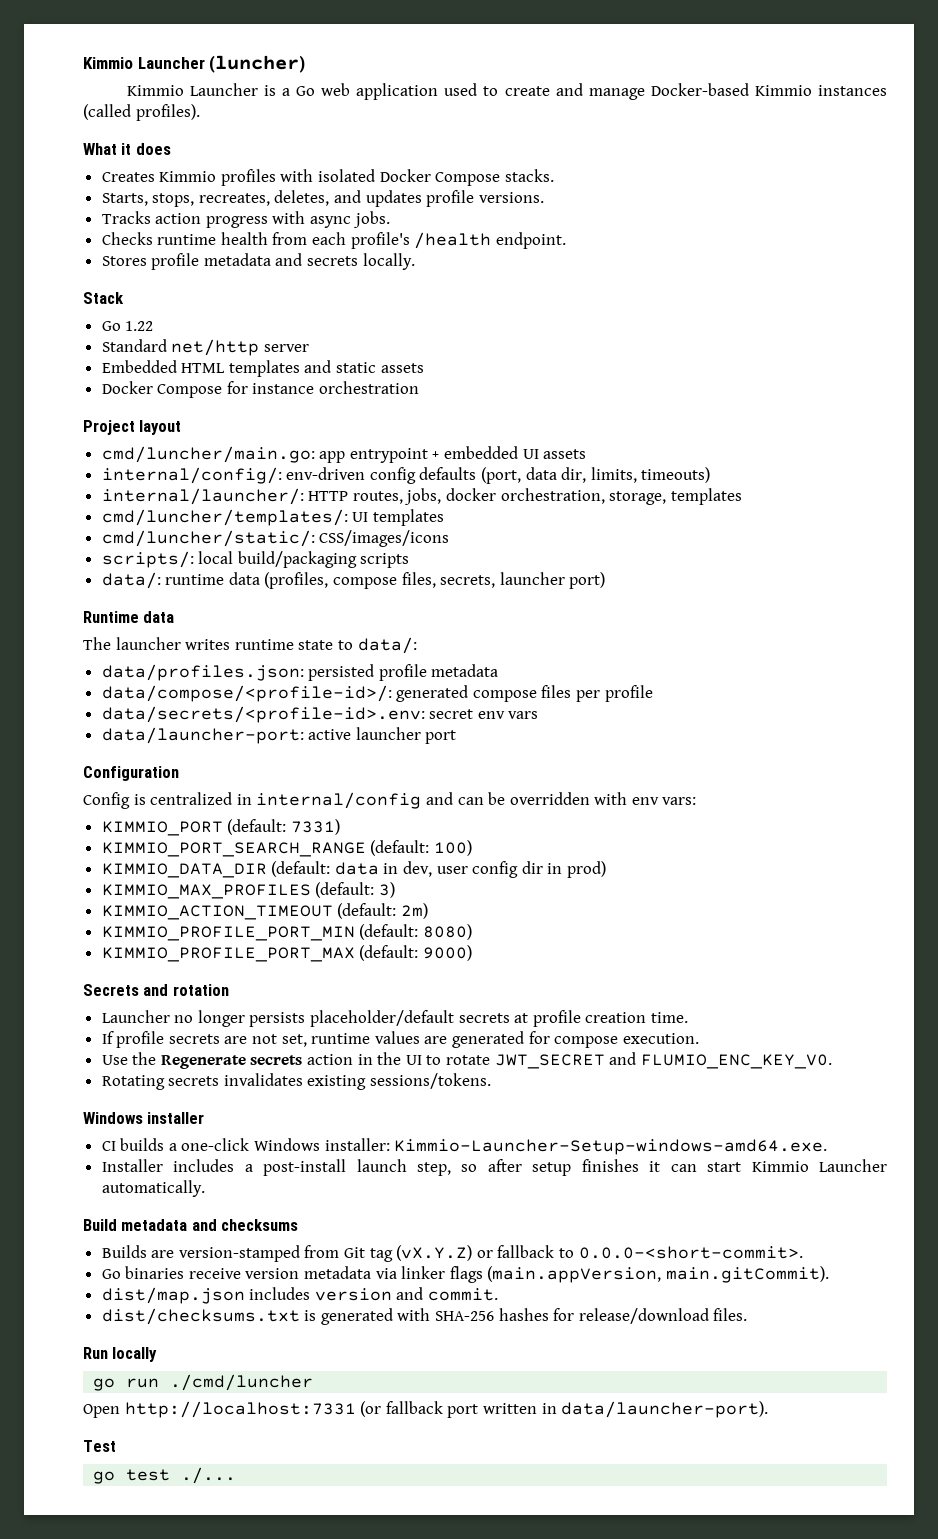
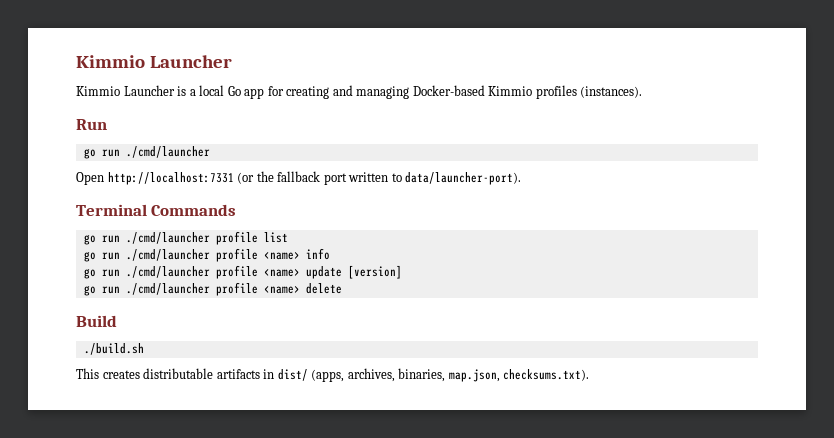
[83,55,306,73] Kimmio Launcher (luncher) -> [76,55,232,68] Kimmio Launcher
[296,83,887,100] [83,104,200,121] [83,143,171,155] [101,169,554,186] [101,190,544,207] [101,211,390,228] [101,232,566,249] [101,253,415,270] [83,292,124,304] [101,321,154,331] [101,339,309,356] [101,360,424,377] [101,381,420,398] [83,420,182,435] [101,446,587,463] [101,467,711,484] [101,488,742,505] [101,509,444,526] [101,530,450,547] [101,551,410,568] [101,572,606,589] [83,611,175,623] [83,637,417,654] [101,664,499,681] [101,685,653,702] [101,706,539,723] [101,727,457,744] [83,766,179,781] [83,792,697,809] [101,819,340,836] [101,840,472,857] [101,861,607,878] [101,882,395,899] [101,903,428,920] [101,924,472,941] [101,945,472,962] [83,984,229,996] [101,1010,689,1027] [101,1031,699,1048] [101,1052,832,1069] [101,1073,492,1090] [83,1112,205,1124] [101,1138,828,1155] [101,1159,888,1176] [101,1180,205,1197] [83,1219,299,1231] [101,1245,803,1262] [101,1266,830,1283] [101,1287,499,1304] [101,1308,748,1325] Go web application used to create and manage Docker-based Kimmio instances (called profiles). // What it does // Creates Kimmio profiles with isolated Docker Compose stacks. // Starts, stops, recreates, deletes, and updates profile versions. // Tracks action progress with async jobs. // Checks runtime health from each profile's /health endpoint. // Stores profile metadata and secrets locally. // Stack // Go 1.22 // Standard net/http server // Embedded HTML templates and static assets // Docker Compose for instance orchestration // Project layout // cmd/luncher/main.go: app entrypoint + embedded UI assets // internal/config/: env-driven config defaults (port, data dir, limits, timeouts) // internal/launcher/: HTTP routes, jobs, docker orchestration, storage, templates // cmd/luncher/templates/: UI templates // cmd/luncher/static/: CSS/images/icons // scripts/: local build/packaging scripts // data/: runtime data (profiles, compose files, secrets, launcher port) // Runtime data // The launcher writes runtime state to data/: // data/profiles.json: persisted profile metadata // data/compose/<profile-id>/: generated compose files per profile // data/secrets/<profile-id>.env: secret env vars // data/launcher-port: active launcher port // Configuration // Config is centralized in internal/config and can be overridden with env vars: // KIMMIO_PORT (default: 7331) // KIMMIO_PORT_SEARCH_RANGE (default: 100) // KIMMIO_DATA_DIR (default: data in dev, user config dir in prod) // KIMMIO_MAX_PROFILES (default: 3) // KIMMIO_ACTION_TIMEOUT (default: 2m) // KIMMIO_PROFILE_PORT_MIN (default: 8080) // KIMMIO_PROFILE_PORT_MAX (default: 9000) // Secrets and rotation // Launcher no longer persists placeholder/default secrets at profile creation time. // If profile secrets are not set, runtime values are generated for compose execution. // Use the Regenerate secrets action in the UI to rotate JWT_SECRET and FLUMIO_ENC_KEY_V0. // Rotating secrets invalidates existing sessions/tokens. // Windows installer // CI builds a one-click Windows installer: Kimmio-Launcher-Setup-windows-amd64.exe. // Installer includes a post-install launch step, so after setup finishes it can start Kimmio Launcher automatically. // Build metadata and checksums // Builds are version-stamped from Git tag (vX.Y.Z) or fallback to 0.0.0-<short-commit>. // Go binaries receive version metadata via linker flags (main.appVersion, main.gitCommit). // dist/map.json includes version and commit. // dist/checksums.txt is generated with SHA-256 hashes for release/download files. -> [199,85,643,99] local Go app for creating and managing Docker-based Kimmio profiles (instances).
[112,1347,158,1362] [93,1374,314,1391] locally // go run ./cmd/luncher -> [83,146,210,159] // go run ./cmd/launcher
(382, 1409) none -> [256,171,274,182] the
[541,1403,557,1414] in -> [391,173,402,182] to
[83,1440,116,1452] [93,1467,237,1484] Test // go test ./... -> [76,204,237,216] [83,231,288,245] [83,248,330,262] [83,265,402,279] [83,282,342,296] [76,315,117,327] [83,343,144,355] [76,368,590,382] Terminal Commands // go run ./cmd/launcher profile list // go run ./cmd/launcher profile <name> info // go run ./cmd/launcher profile <name> update [version] // go run ./cmd/launcher profile <name> delete // Build // ./build.sh // This creates distributable artifacts in dist/ (apps, archives, binaries, map.json, checksums.txt).

